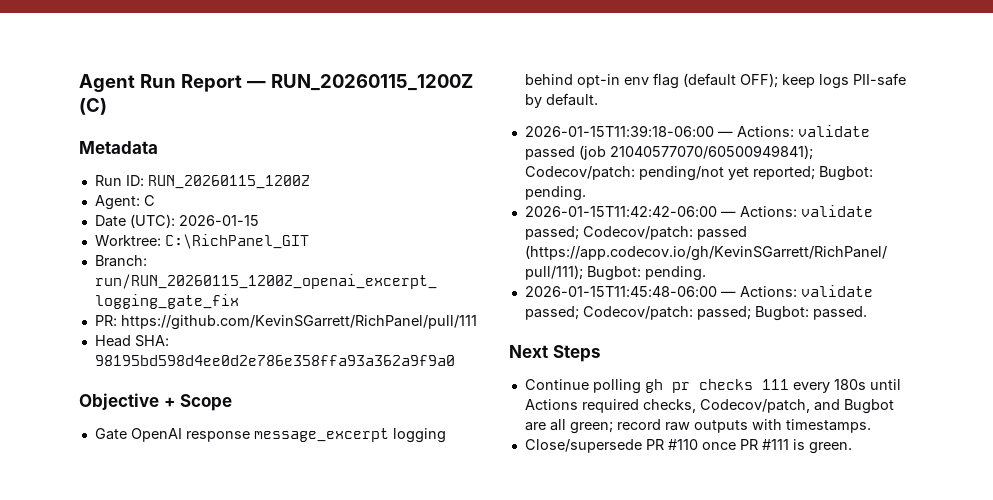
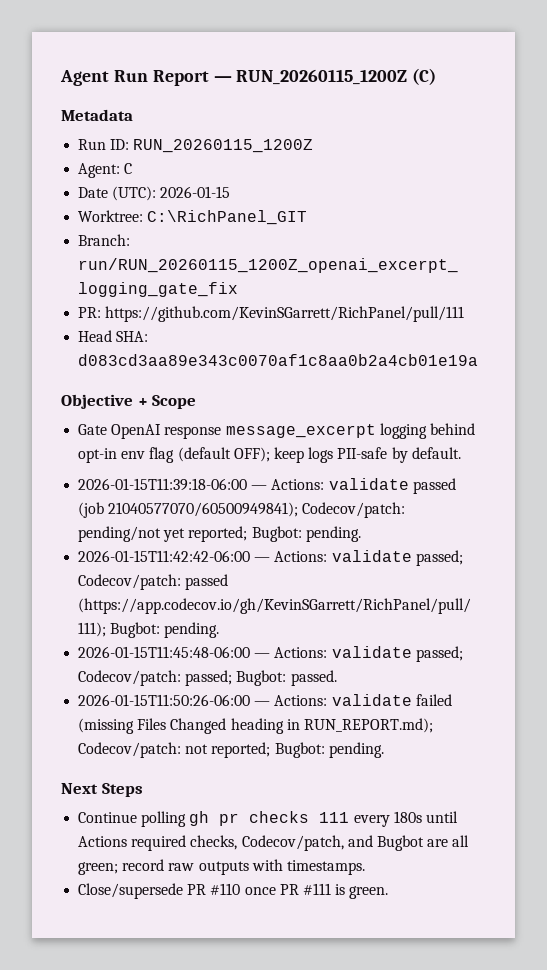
[94,355,455,366] 98195bd598d4ee0d2e786e358ffa93a362a9f9a0 -> [78,354,479,366] d083cd3aa89e343c0070af1c8aa0b2a4cb01e19a
(867, 313) none -> [78,694,452,706] [78,718,433,734] [78,742,384,758] // 2026-01-15T11:50:26-06:00 — Actions: validate failed (missing Files Changed heading in RUN_REPORT.md); Codecov/patch: not reported; Bugbot: pending.

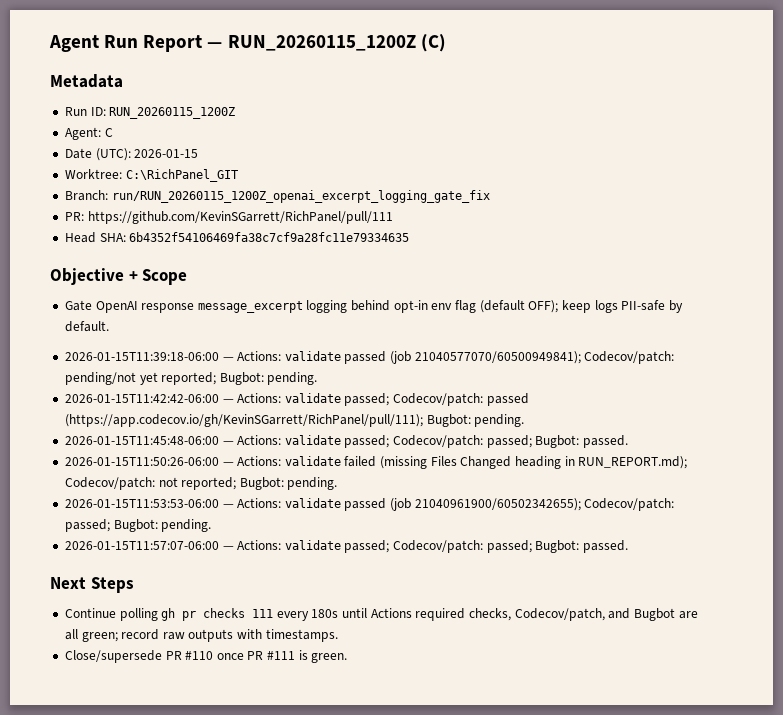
[78,354,479,366] d083cd3aa89e343c0070af1c8aa0b2a4cb01e19a -> [129,232,410,242] 6b4352f54106469fa38c7cf9a28fc11e79334635
(384, 750) none -> [64,498,675,511] [64,519,212,532] [64,540,629,553] // 2026-01-15T11:53:53-06:00 — Actions: validate passed (job 21040961900/60502342655); Codecov/patch: passed; Bugbot: pending. // 2026-01-15T11:57:07-06:00 — Actions: validate passed; Codecov/patch: passed; Bugbot: passed.

